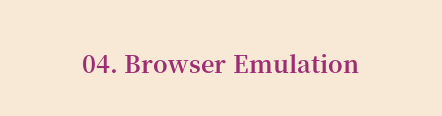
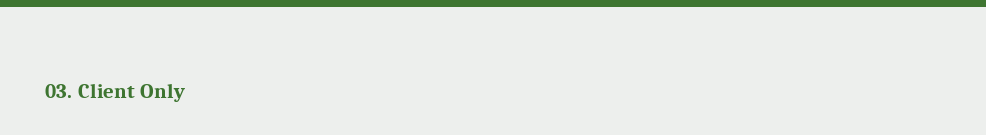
[82,54,359,73] 04. Browser Emulation -> [45,83,186,102] 03. Client Only

